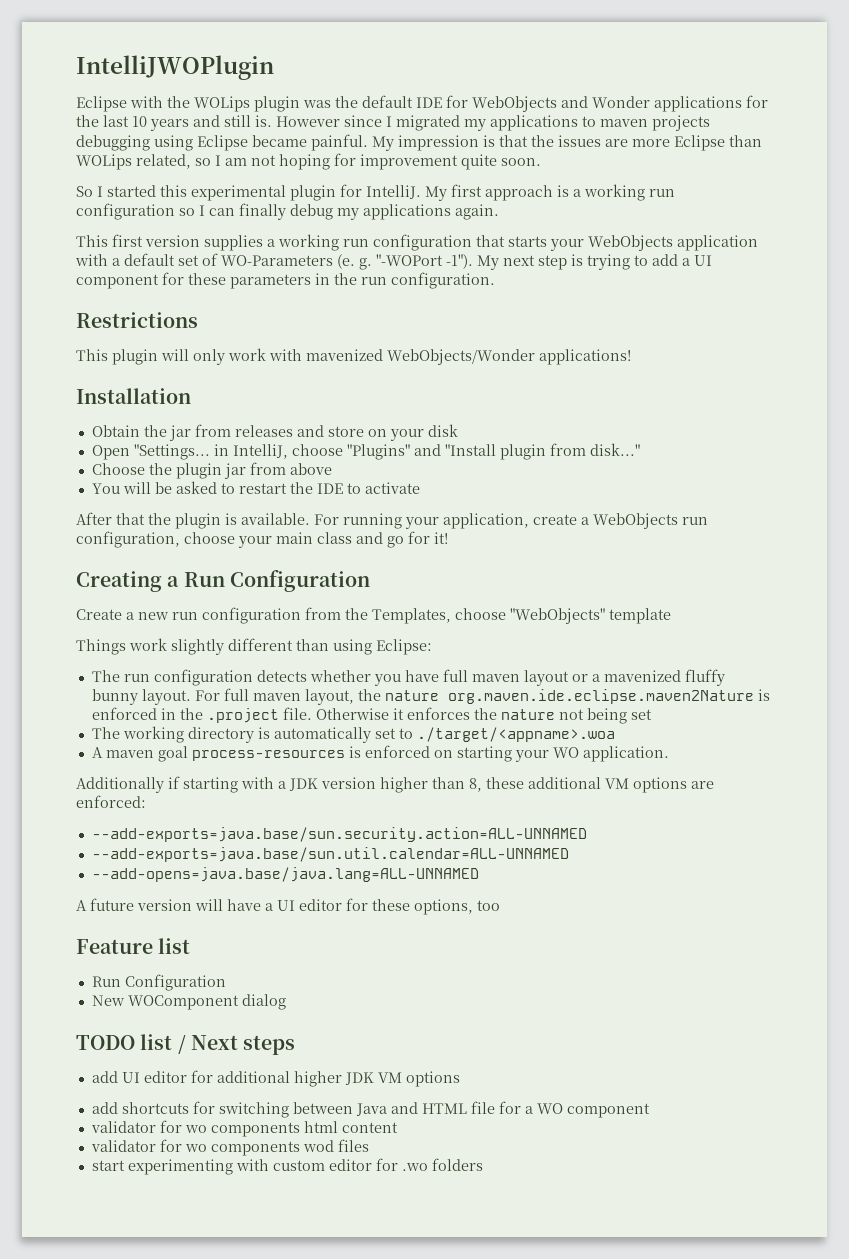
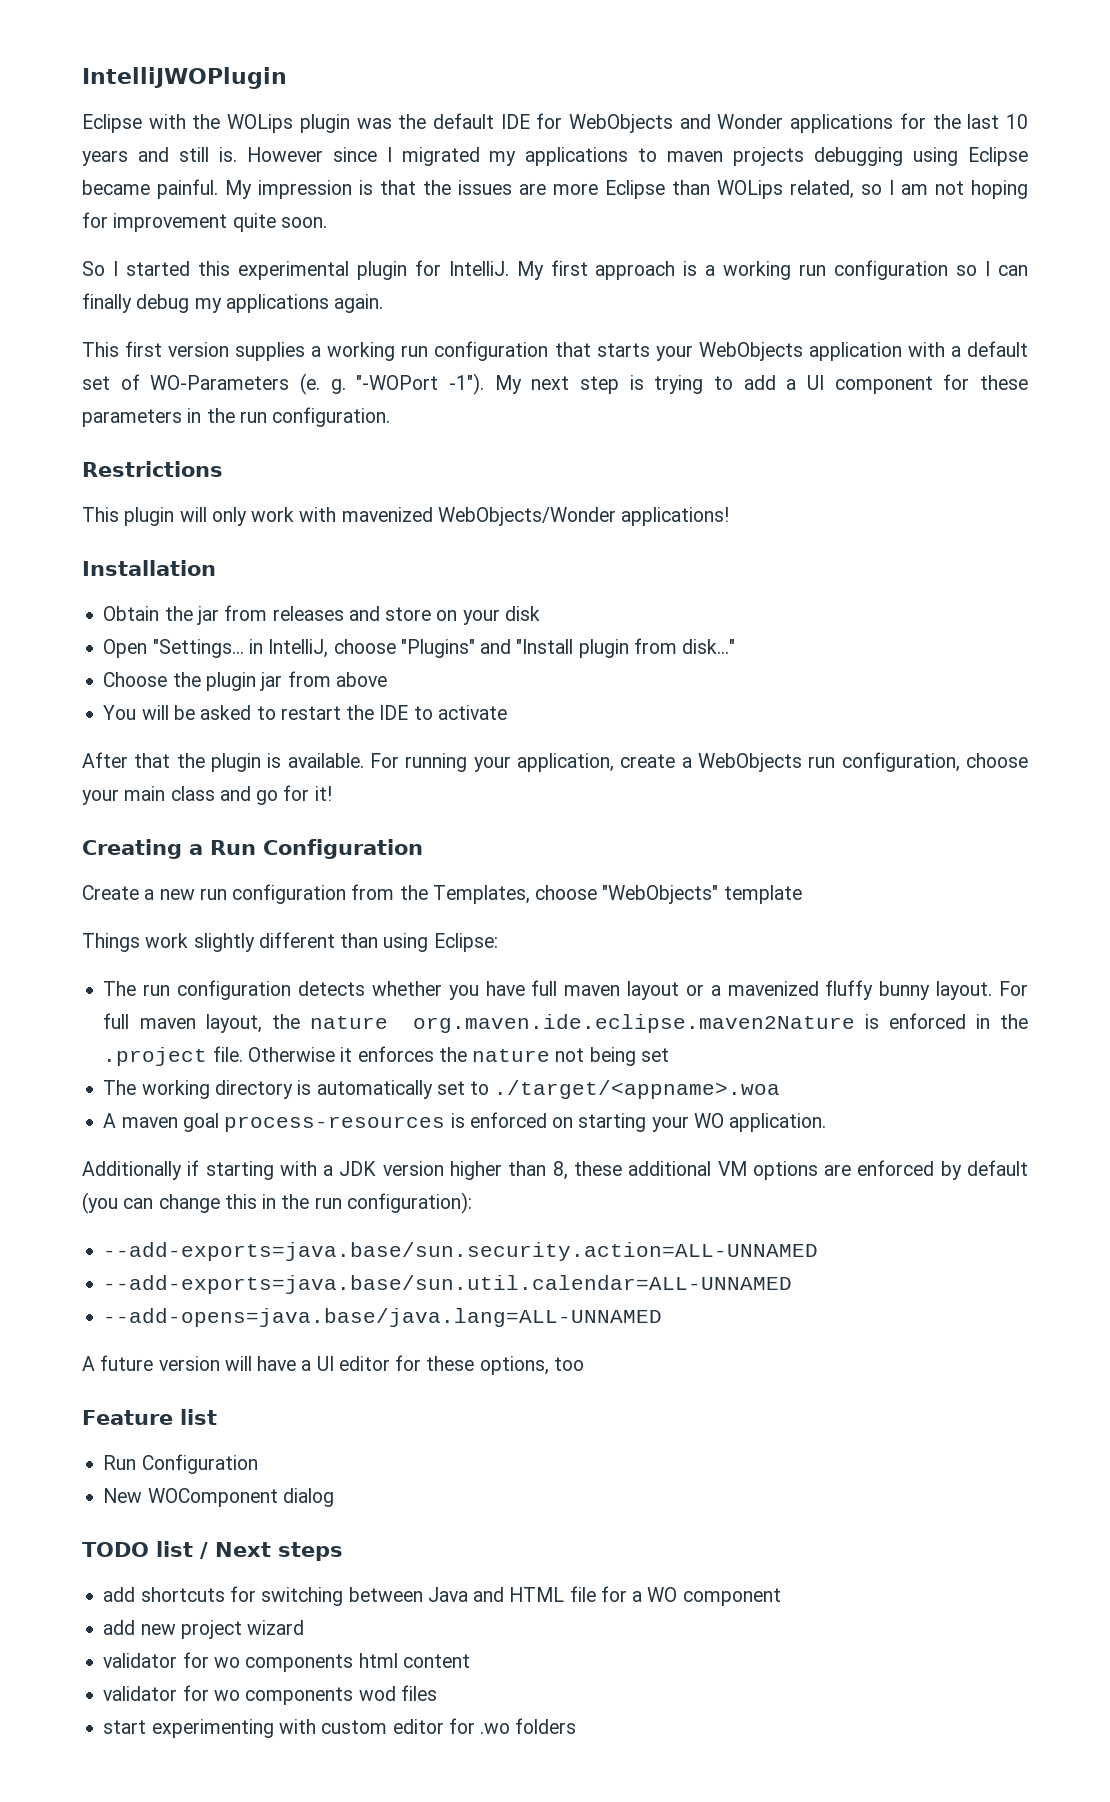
[76,795,146,808] enforced: -> [857,1160,1028,1180] [82,1192,472,1214] enforced by default (you can change this in the run configuration):
[91,1070,460,1087] // add UI editor for additional higher JDK VM options -> (343, 1551) none
(650, 1110) none -> [103,1620,305,1639] // add new project wizard

